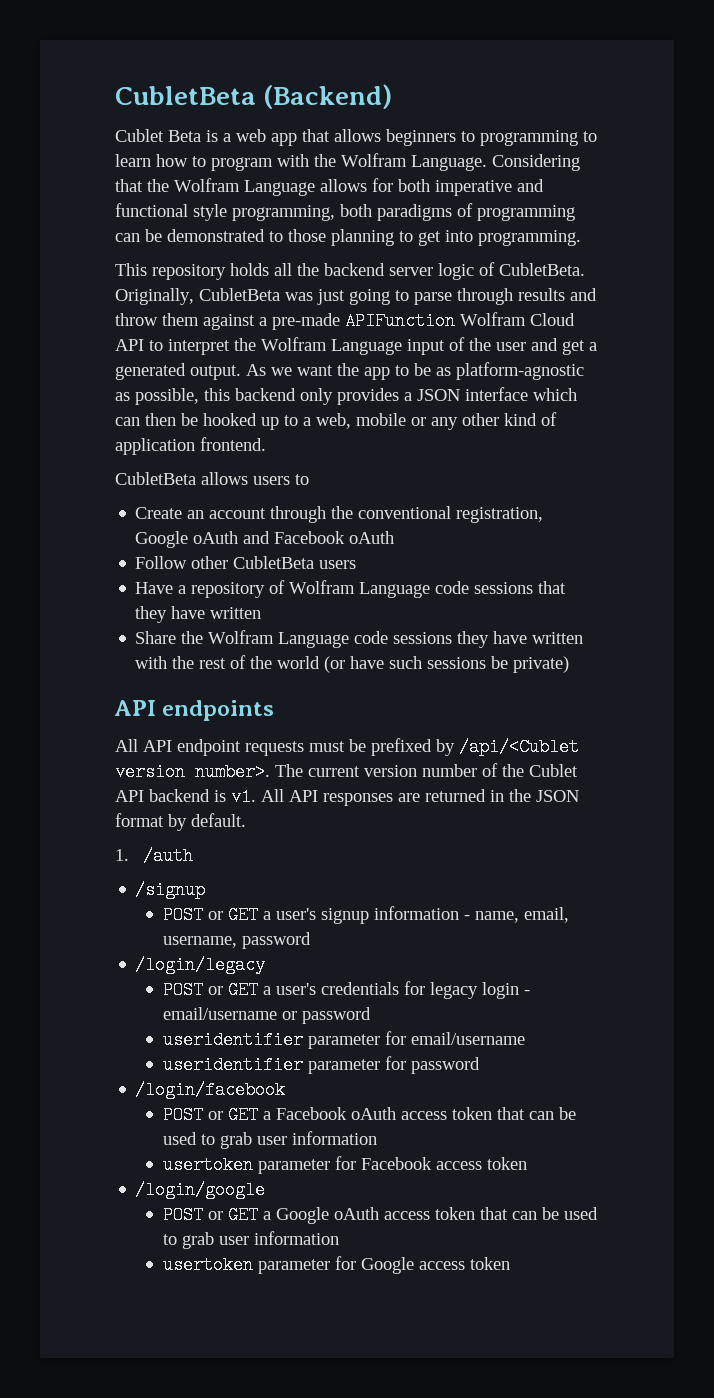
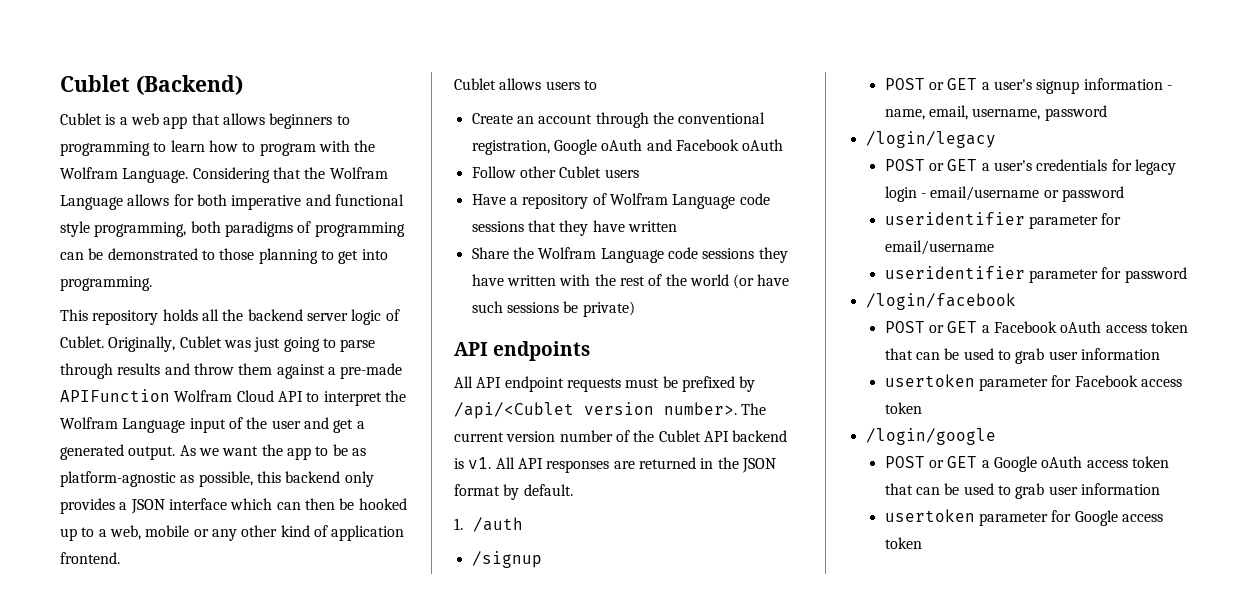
[115,86,256,105] CubletBeta -> [60,75,130,92] Cublet
[168,130,201,142] Beta -> (102, 119) none
[499,263,585,276] [115,288,280,305] CubletBeta. Originally, CubletBeta -> [60,336,222,352] Cublet. Originally, Cublet
[115,472,196,485] CubletBeta -> [454,78,496,90] Cublet
[233,556,315,569] CubletBeta -> [559,166,602,178] Cublet

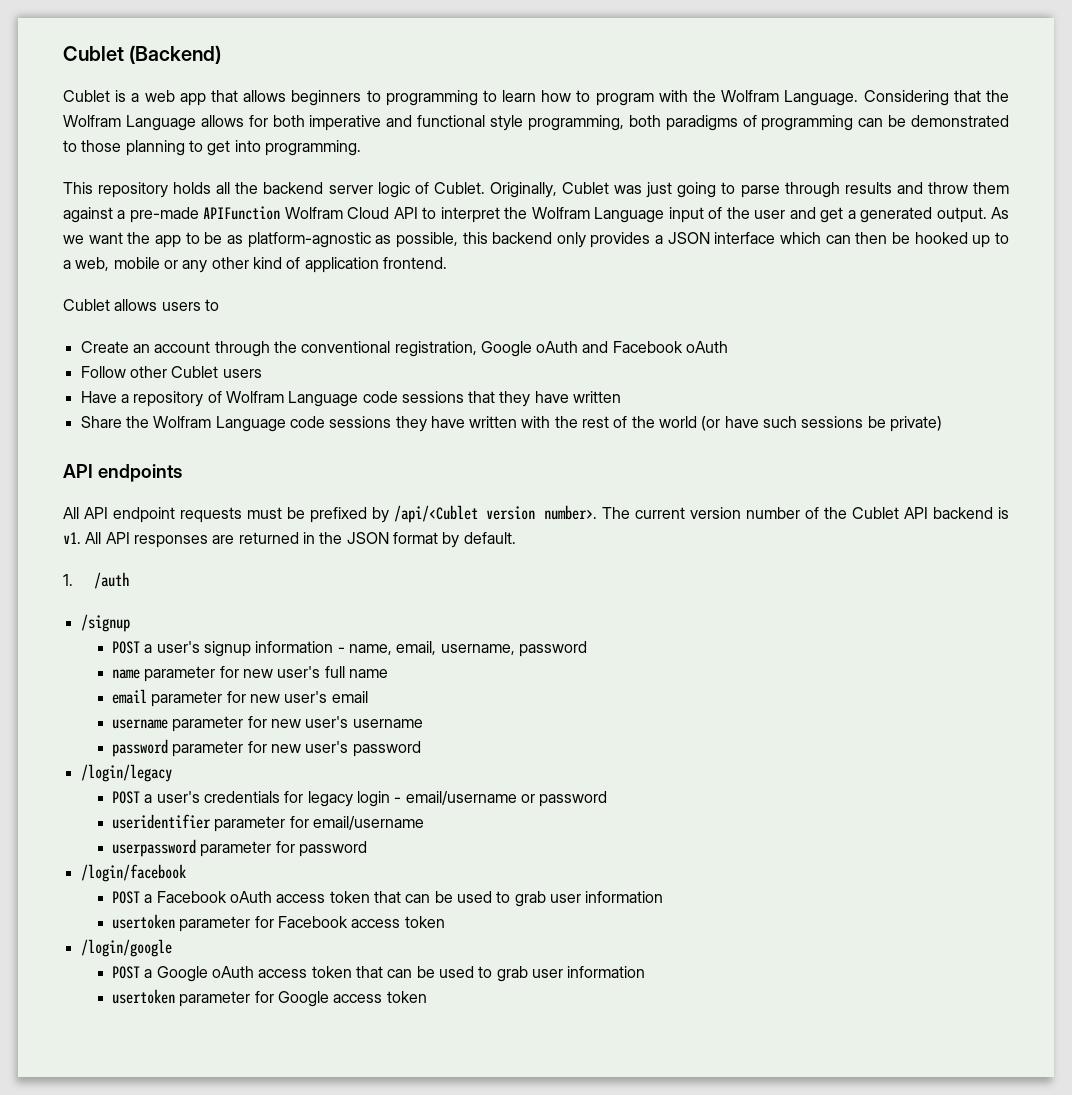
[928,78,978,90] or GET -> (141, 647) none
(1107, 113) none -> [112,666,388,682] [112,689,368,707] [112,716,423,732] [112,739,421,757] // name parameter for new user's full name // email parameter for new user's email // username parameter for new user's username // password parameter for new user's password
[928,159,978,171] or GET -> (141, 797) none
[884,266,1025,279] useridentifier -> [112,839,197,857] userpassword
[928,321,978,333] or GET -> (141, 897) none
[928,456,978,468] or GET -> (141, 972) none

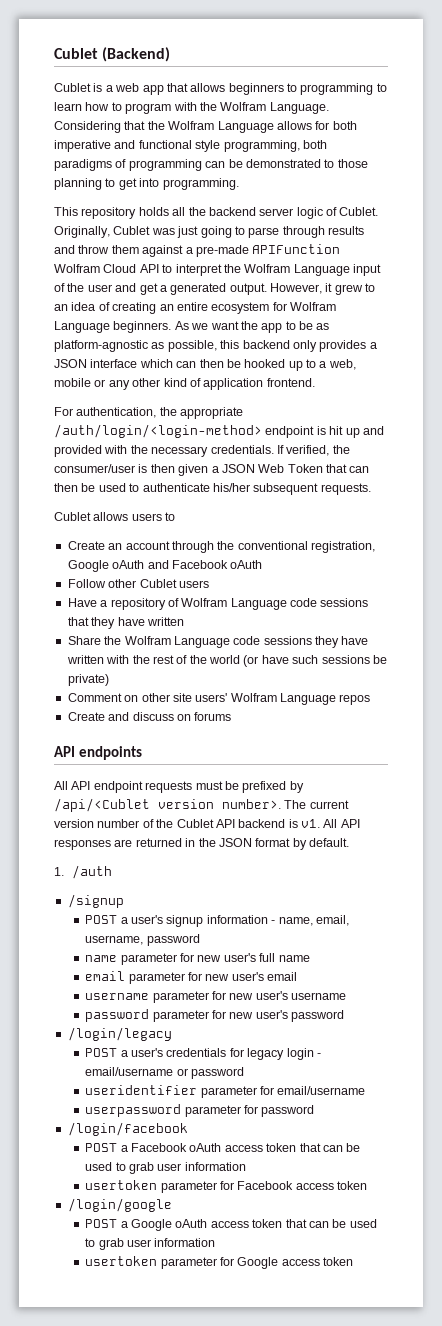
(987, 215) none -> [270,283,376,295] [54,302,336,314] [54,321,172,333] However, it grew to an idea of creating an entire ecosystem for Wolfram Language beginners.
(447, 263) none -> [54,407,244,419] [54,424,384,438] [54,445,350,457] [54,464,370,476] [54,483,371,495] // For authentication, the appropriate /auth/login/<login-method> endpoint is hit up and provided with the necessary credentials. If verified, the consumer/user is then given a JSON Web Token that can then be used to authenticate his/her subsequent requests.
(943, 424) none -> [67,693,371,705] [67,712,232,721] // Comment on other site users' Wolfram Language repos // Create and discuss on forums

